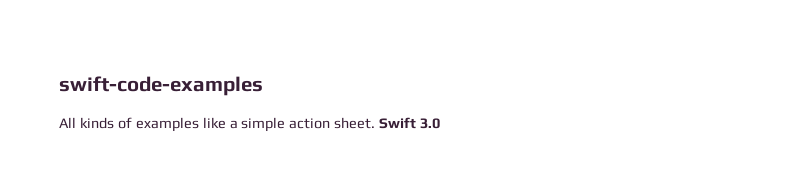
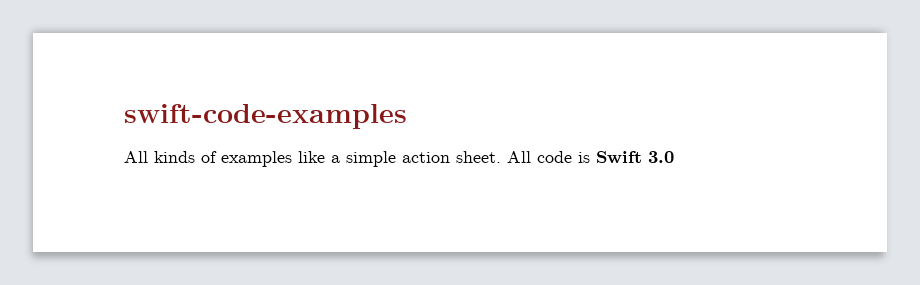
(376, 123) none -> [507,151,590,163] All code is

